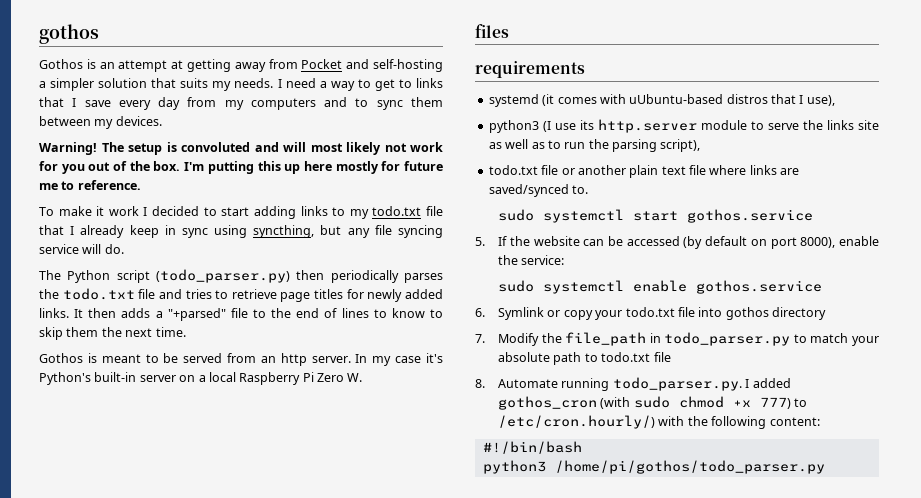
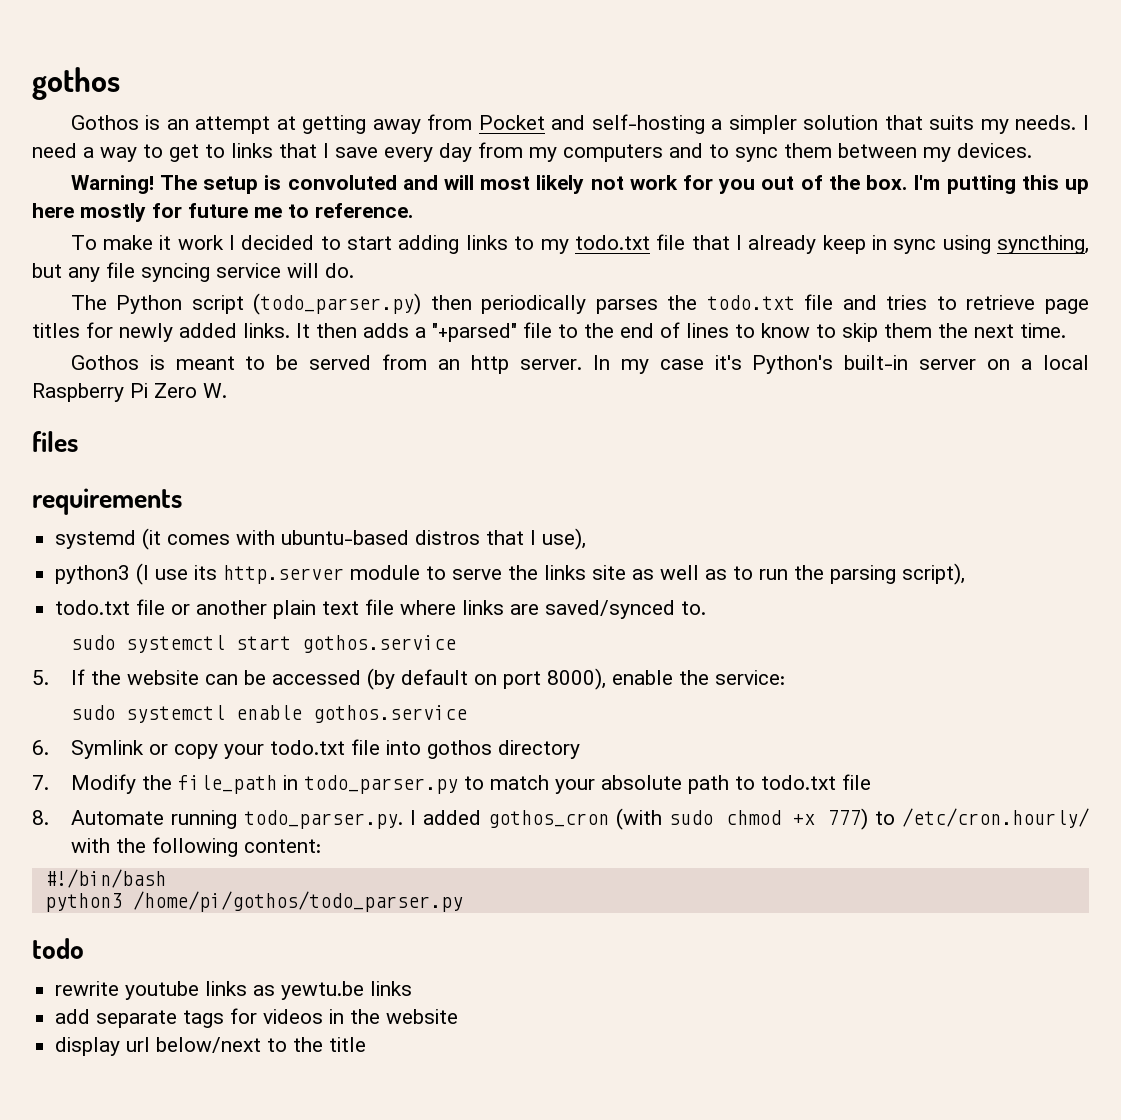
[629,94,724,104] uUbuntu-based -> [281,530,410,545] ubuntu-based
[498,415,656,429] /etc/cron.hourly/) -> [902,808,1089,828] /etc/cron.hourly/
(825, 467) none -> [32,938,84,959] [55,981,413,1000] [55,1008,459,1028] [55,1037,367,1056] // todo // rewrite youtube links as yewtu.be links // add separate tags for videos in the website // display url below/next to the title

